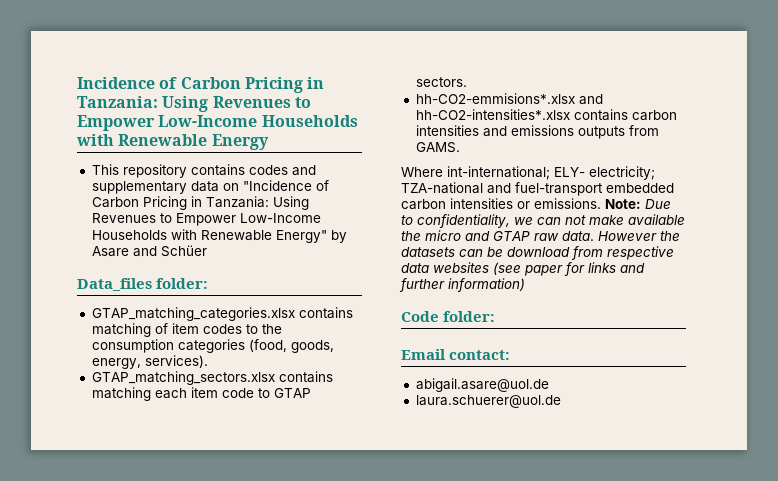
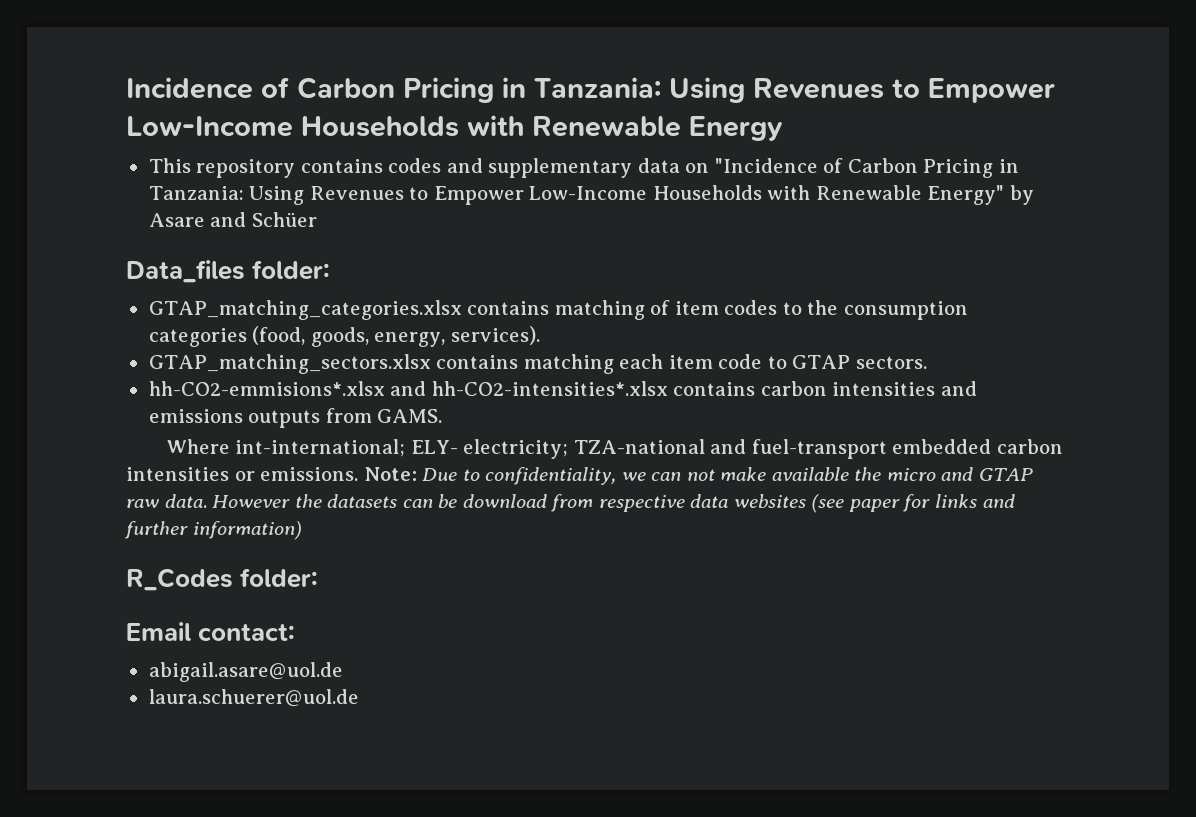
[401,311,439,322] Code -> [126,568,233,591] R_Codes

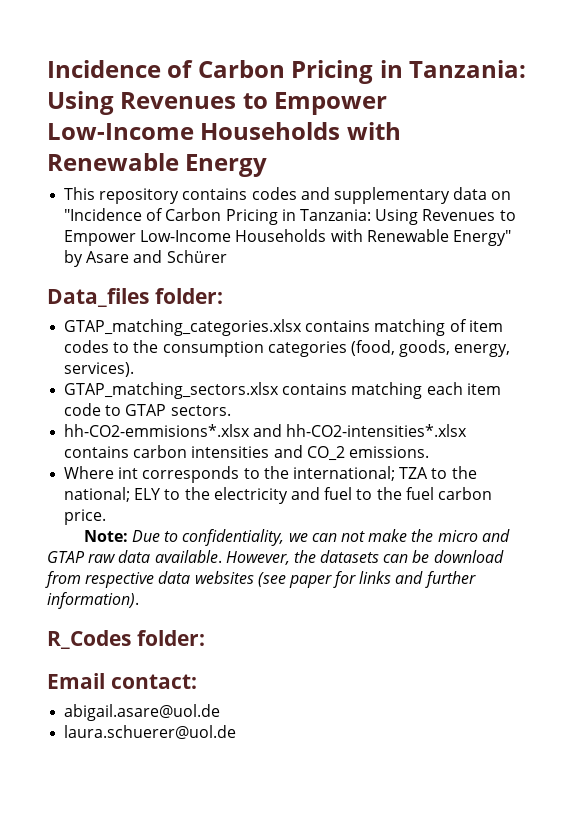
[251,212,317,227] Schüer -> [166,250,227,263] Schürer
[148,408,443,428] [166,439,1063,459] [126,467,359,481] emissions outputs from GAMS. // Where int-international; ELY- electricity; TZA-national and fuel-transport embedded carbon intensities or emissions. -> [306,446,429,461] [64,466,477,483] [64,487,492,504] [64,509,107,525] CO_2 emissions. // Where int corresponds to the international; TZA to the national; ELY to the electricity and fuel to the fuel carbon price. //
[771,467,849,481] available -> (408, 535) none
[164,494,291,508] data. However -> [118,550,290,565] data available. However,
[192,521,302,540] information) -> [47,592,139,609] information).

